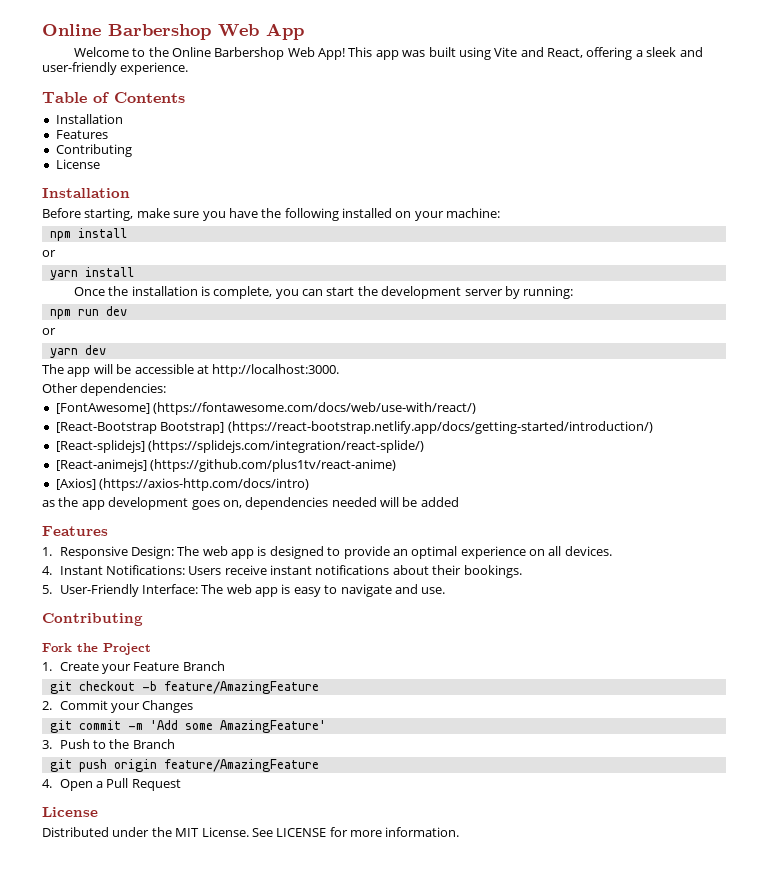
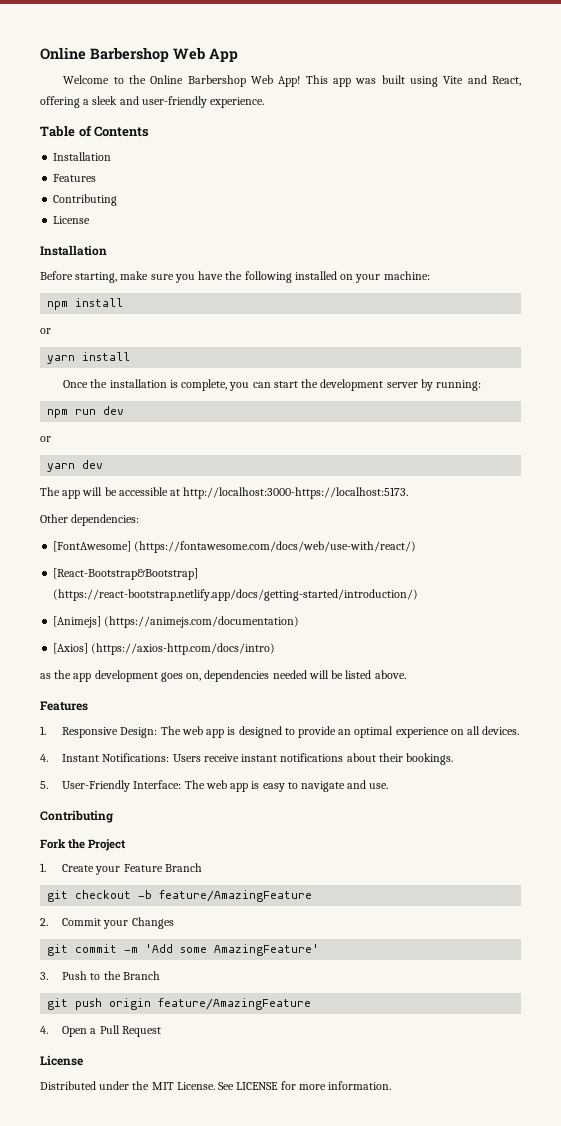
[212,364,340,377] http://localhost:3000. -> [183,487,409,499] http://localhost:3000-https://localhost:5173.
[55,422,225,434] [React-Bootstrap Bootstrap] -> [53,568,199,580] [React-Bootstrap&Bootstrap]
[55,440,425,453] [55,459,397,472] [React-splidejs] (https://splidejs.com/integration/react-splide/) // [React-animejs] (https://github.com/plus1tv/react-anime) -> [53,616,300,628] [Animejs] (https://animejs.com/documentation)
[420,497,459,507] added -> [345,670,406,679] listed above.

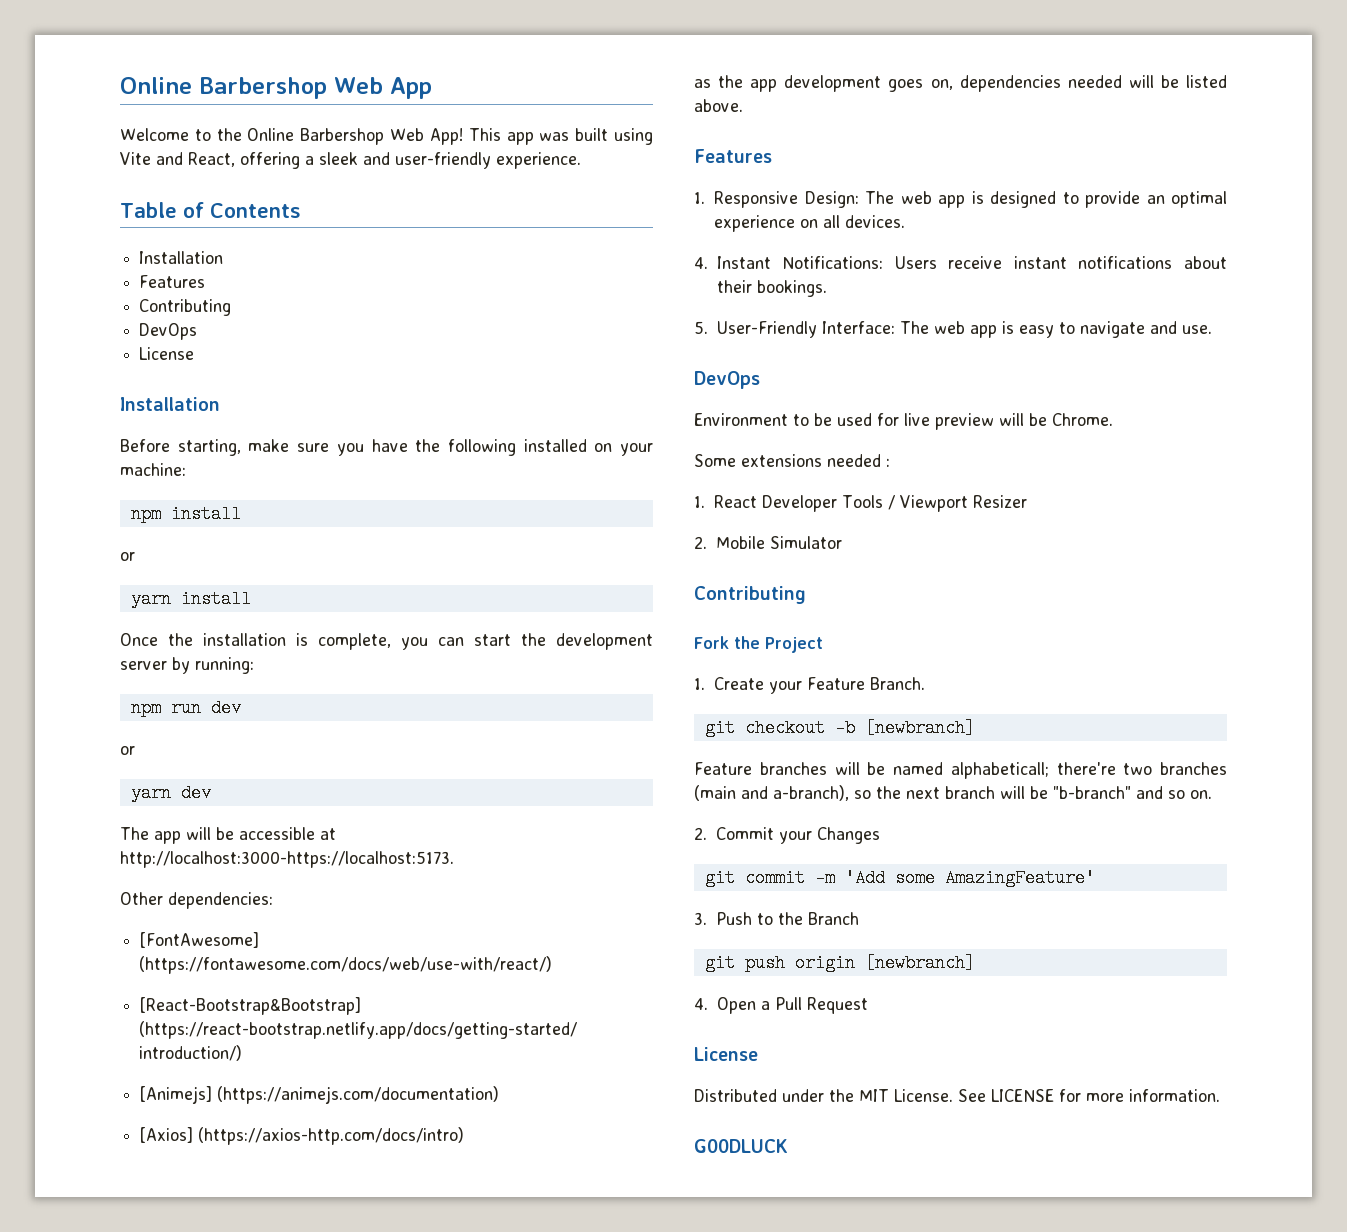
(118, 200) none -> [139,323,198,340] // DevOps
(389, 786) none -> [694,371,760,389] [694,413,1113,430] [694,454,890,467] [694,495,1028,512] [694,536,842,549] // DevOps // Environment to be used for live preview will be Chrome. // Some extensions needed : // 1. React Developer Tools / Viewport Resizer // 2. Mobile Simulator
[164,863,202,872] Branch -> [870,677,926,690] Branch.
[159,890,313,902] feature/AmazingFeature -> [864,719,975,737] [694,762,1227,779] [694,785,1212,801] [newbranch] // Feature branches will be named alphabeticall; there're two branches (main and a-branch), so the next branch will be "b-branch" and so on.
[158,998,312,1010] feature/AmazingFeature -> [864,954,975,972] [newbranch]
(392, 1085) none -> [694,1139,788,1153] // G00DLUCK

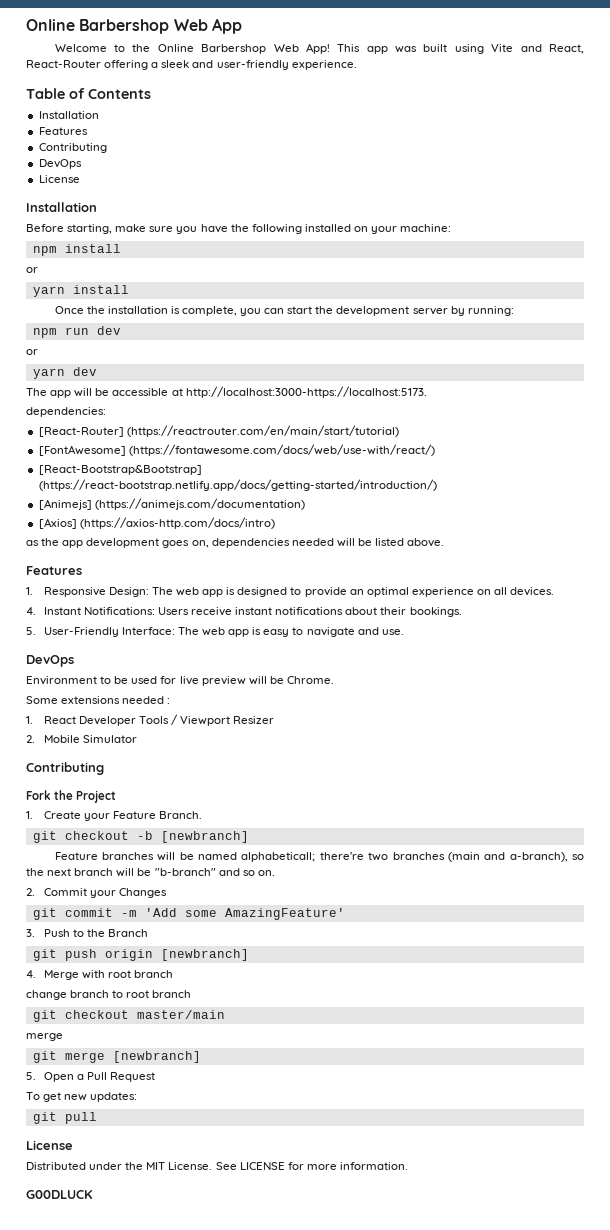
(235, 159) none -> [26,60,101,68] React-Router
[120,892,163,905] Other -> (427, 392) none
(273, 900) none -> [38,425,399,437] // [React-Router] (https://reactrouter.com/en/main/start/tutorial)
[716,997,868,1014] Open a Pull Request -> [43,970,174,980] [26,990,192,1000] [32,1010,225,1022] [26,1033,63,1041] [32,1051,201,1063] [26,1072,156,1082] [26,1092,138,1102] [32,1112,97,1124] Merge with root branch // change branch to root branch // git checkout master/main // merge // git merge [newbranch] // 5. Open a Pull Request // To get new updates: // git pull

